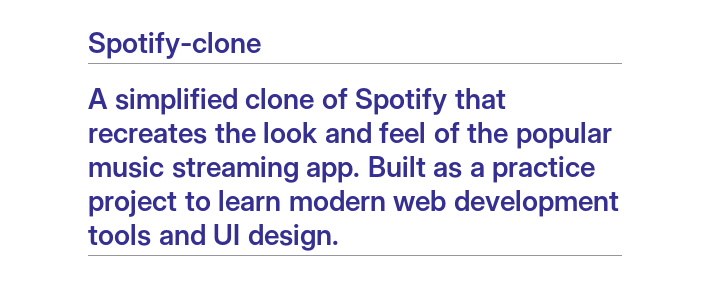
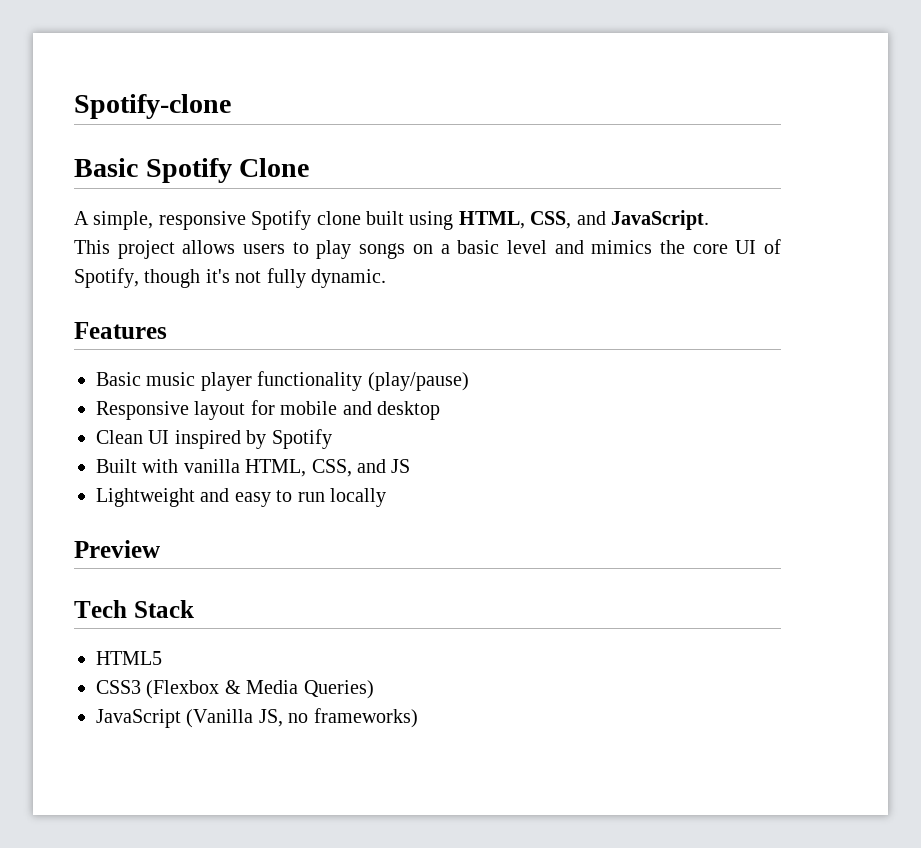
[88,88,506,115] [88,122,612,149] [88,156,596,183] [88,190,619,217] [88,224,339,251] A simplified clone of Spotify that recreates the look and feel of the popular music streaming app. Built as a practice project to learn modern web development tools and UI design. -> [74,158,310,183] [74,210,709,230] [74,239,781,259] [74,268,386,288] [74,322,167,339] [96,371,469,391] [96,400,440,420] [96,429,332,449] [96,459,411,477] [96,488,386,507] [74,540,160,558] [74,600,194,618] [96,651,162,665] [96,680,374,699] [96,708,418,728] Basic Spotify Clone // A simple, responsive Spotify clone built using HTML, CSS, and JavaScript. // This project allows users to play songs on a basic level and mimics the core UI of Spotify, though it's not fully dynamic. // Features // Basic music player functionality (play/pause) // Responsive layout for mobile and desktop // Clean UI inspired by Spotify // Built with vanilla HTML, CSS, and JS // Lightweight and easy to run locally // Preview // Tech Stack // HTML5 // CSS3 (Flexbox & Media Queries) // JavaScript (Vanilla JS, no frameworks)

